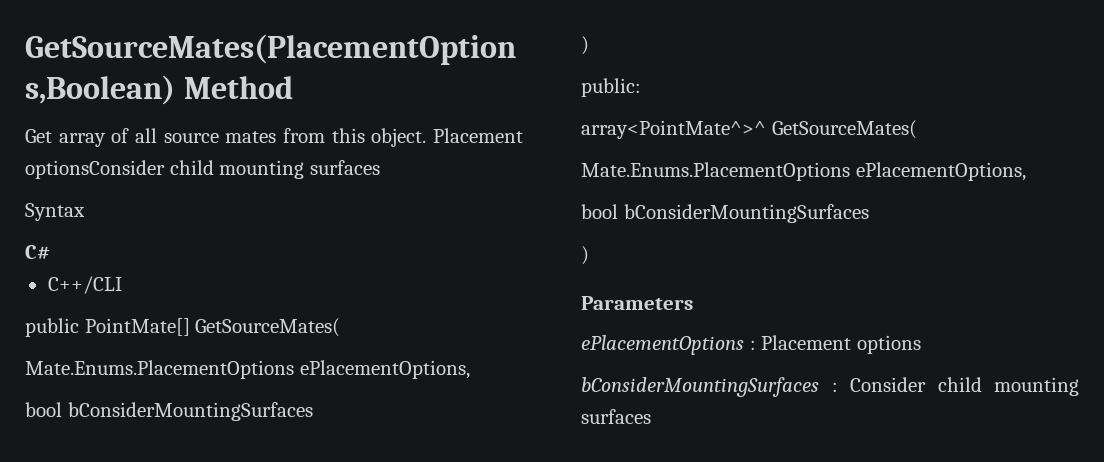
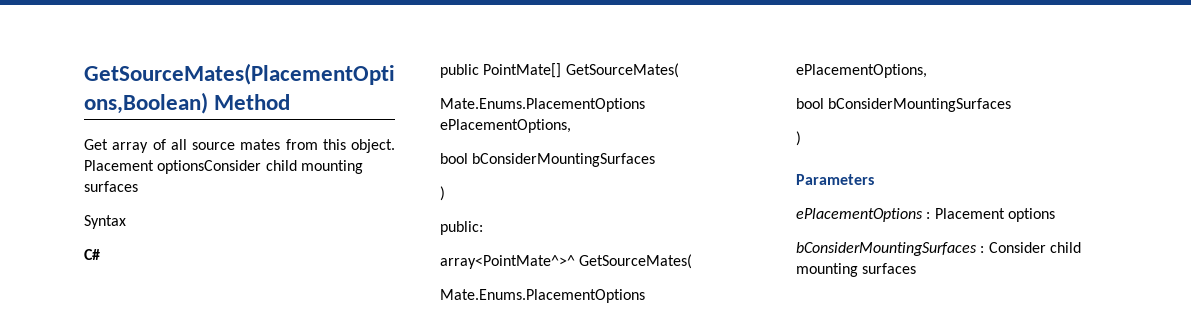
[47,276,122,294] // C++/CLI -> (100, 254) none

